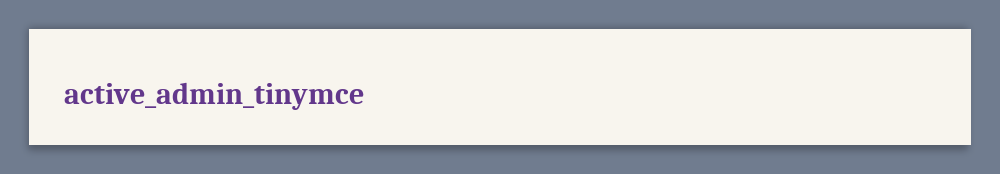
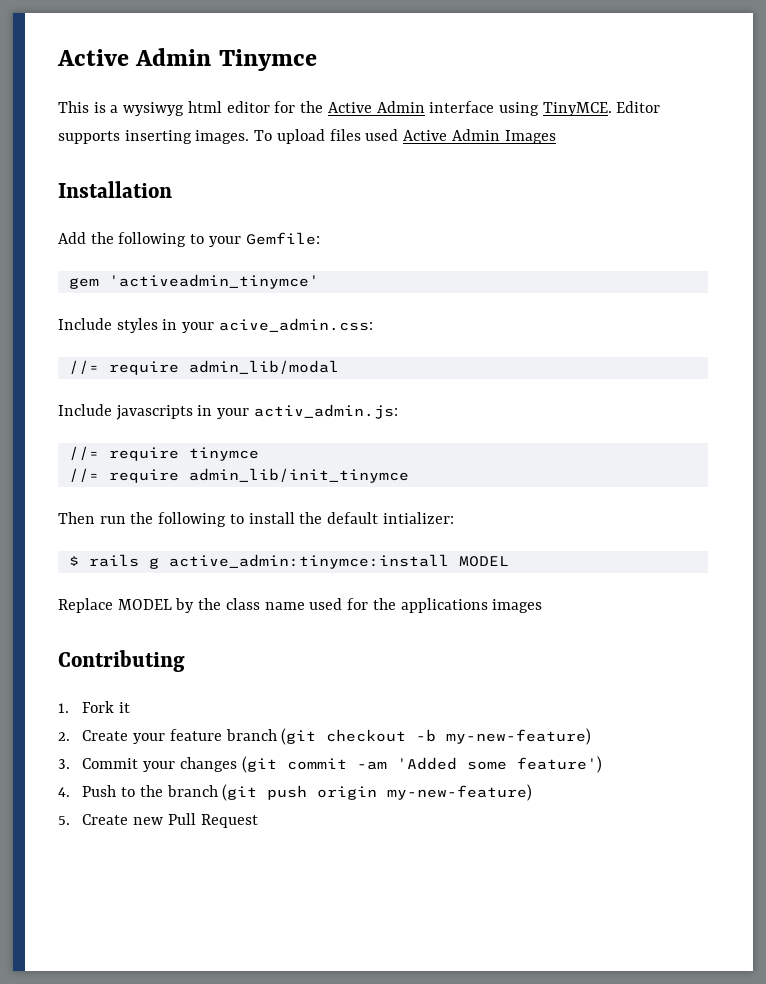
[64,82,364,110] active_admin_tinymce -> [57,48,317,71] [58,101,661,116] [58,129,556,144] [58,181,172,198] [58,232,320,247] [68,274,319,289] [58,318,373,333] [68,360,339,375] [58,404,398,420] [68,446,259,461] [68,468,409,483] [58,512,454,527] [68,554,509,569] [58,598,543,613] [58,650,185,672] [58,701,131,713] [58,728,592,745] [58,756,602,773] [58,784,533,801] [58,813,258,828] Active Admin Tinymce // This is a wysiwyg html editor for the Active Admin interface using TinyMCE. Editor supports inserting images. To upload files used Active Admin Images // Installation // Add the following to your Gemfile: // gem 'activeadmin_tinymce' // Include styles in your acive_admin.css: // //= require admin_lib/modal // Include javascripts in your activ_admin.js: // //= require tinymce // //= require admin_lib/init_tinymce // Then run the following to install the default intializer: // $ rails g active_admin:tinymce:install MODEL // Replace MODEL by the class name used for the applications images // Contributing // 1. Fork it // 2. Create your feature branch (git checkout -b my-new-feature) // 3. Commit your changes (git commit -am 'Added some feature') // 4. Push to the branch (git push origin my-new-feature) // 5. Create new Pull Request

